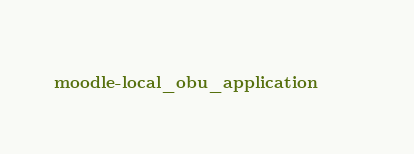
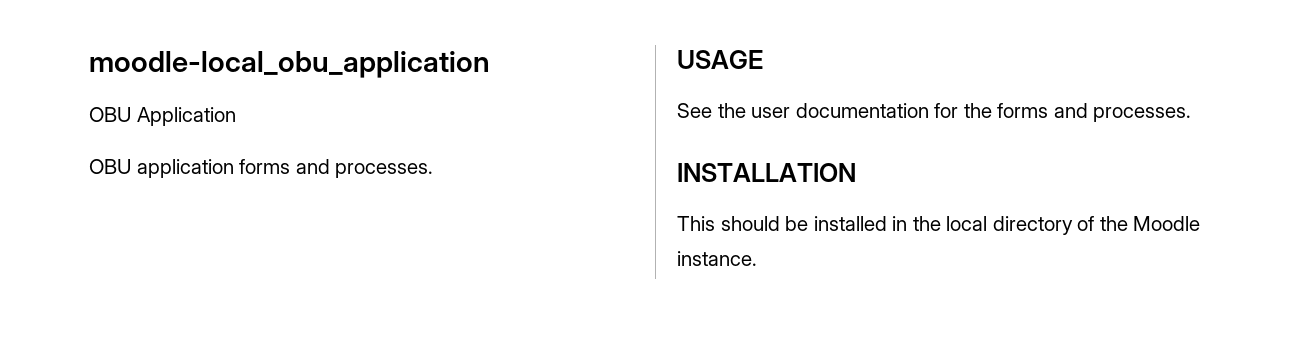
(318, 84) none -> [89,107,236,126] [89,159,434,178] [677,50,763,69] [677,103,1192,122] [677,163,856,182] [677,216,1201,235] [677,251,757,266] // OBU Application // OBU application forms and processes. // USAGE // See the user documentation for the forms and processes. // INSTALLATION // This should be installed in the local directory of the Moodle instance.

